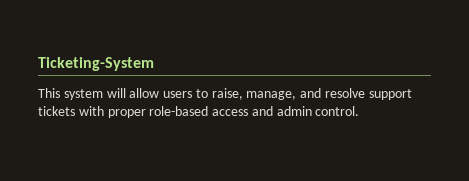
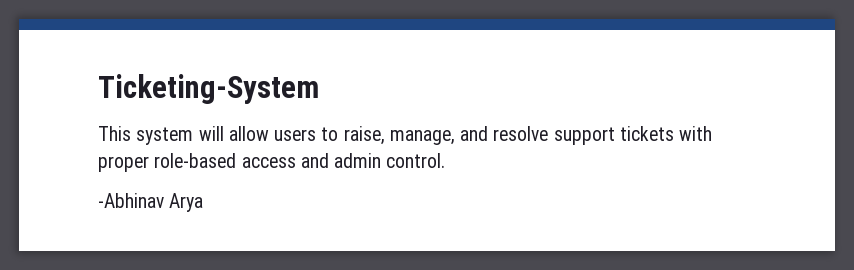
(360, 111) none -> [98,193,204,212] // -Abhinav Arya

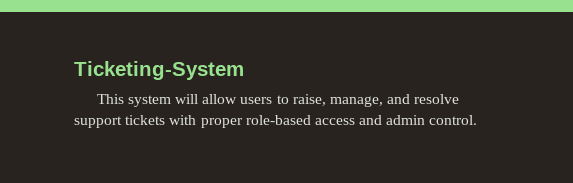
[98,193,204,212] // -Abhinav Arya -> (478, 120) none

